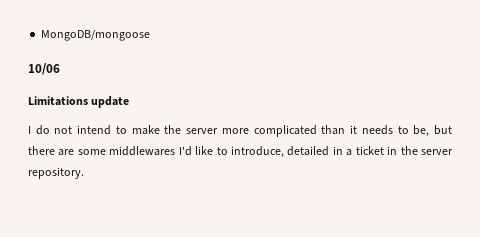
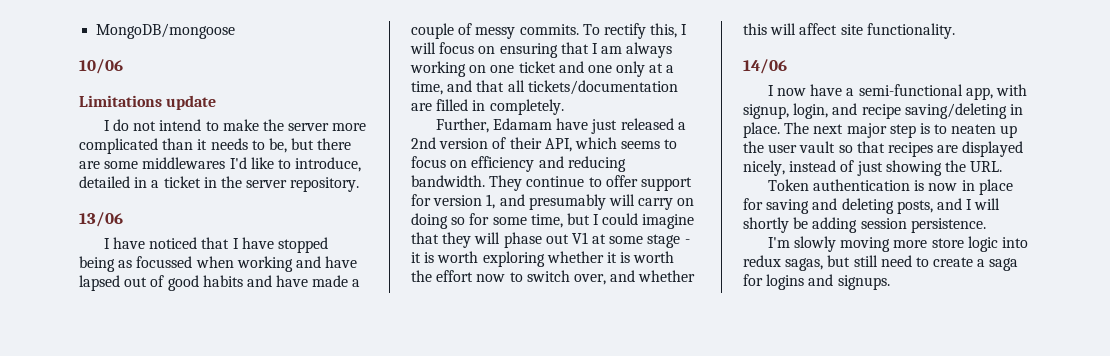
(84, 173) none -> [79,212,123,227] [103,237,328,253] [79,256,358,272] [79,275,361,291] [411,23,688,39] [410,42,673,58] [410,61,675,77] [411,80,678,95] [411,99,564,115] [435,118,686,134] [411,137,678,152] [411,156,626,172] [411,175,692,191] [411,194,695,210] [411,213,695,229] [411,232,690,248] [411,251,675,267] [411,270,696,285] [743,23,955,39] [743,59,787,74] [767,84,1027,100] [743,103,1023,119] [743,122,1018,138] [743,141,1024,157] [743,160,1003,176] [767,179,1013,195] [743,198,1001,214] [743,217,986,233] [767,236,1028,252] [743,255,1019,271] [743,274,890,290] // 13/06 // I have noticed that I have stopped being as focussed when working and have lapsed out of good habits and have made a couple of messy commits. To rectify this, I will focus on ensuring that I am always working on one ticket and one only at a time, and that all tickets/documentation are filled in completely. // Further, Edamam have just released a 2nd version of their API, which seems to focus on efficiency and reducing bandwidth. They continue to offer support for version 1, and presumably will carry on doing so for some time, but I could imagine that they will phase out V1 at some stage - it is worth exploring whether it is worth the effort now to switch over, and whether this will affect site functionality. // 14/06 // I now have a semi-functional app, with signup, login, and recipe saving/deleting in place. The next major step is to neaten up the user vault so that recipes are displayed nicely, instead of just showing the URL. // Token authentication is now in place for saving and deleting posts, and I will shortly be adding session persistence. // I'm slowly moving more store logic into redux sagas, but still need to create a saga for logins and signups.

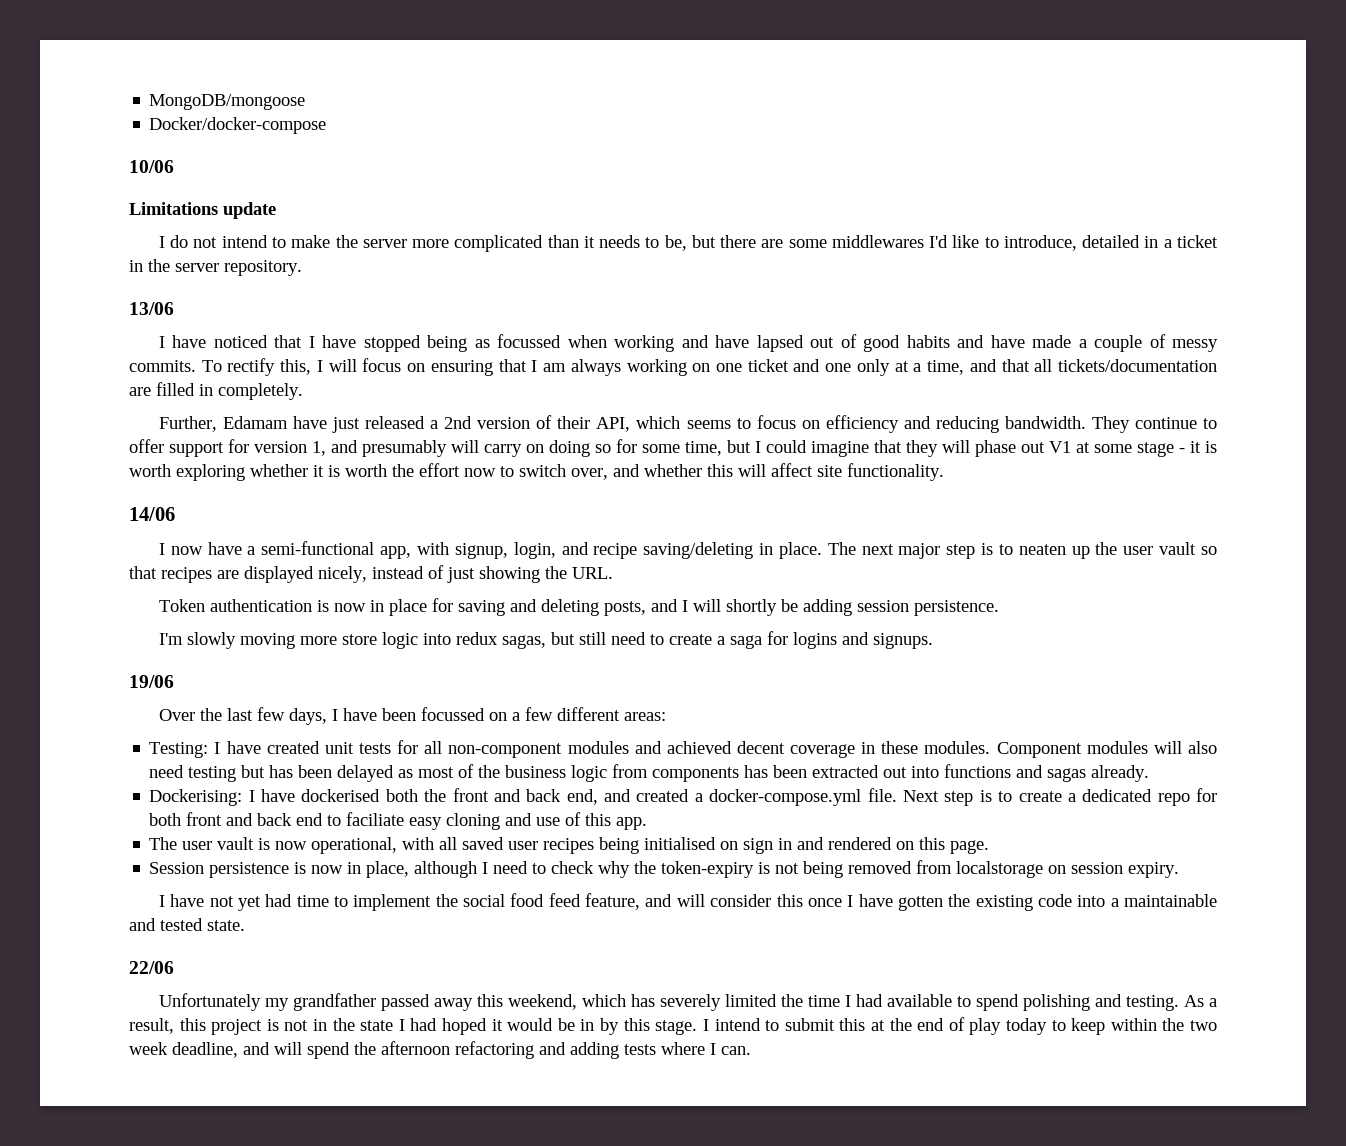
(236, 31) none -> [149,117,327,134] // Docker/docker-compose
(890, 282) none -> [129,675,174,688] [158,707,666,725] [149,740,1218,758] [149,764,1150,782] [149,788,1217,806] [149,812,648,830] [149,837,990,854] [149,860,1180,878] [158,893,1218,911] [129,918,245,931] [129,961,174,974] [158,993,1218,1011] [129,1017,1217,1035] [129,1041,751,1059] // 19/06 // Over the last few days, I have been focussed on a few different areas: // Testing: I have created unit tests for all non-component modules and achieved decent coverage in these modules. Component modules will also need testing but has been delayed as most of the business logic from components has been extracted out into functions and sagas already. // Dockerising: I have dockerised both the front and back end, and created a docker-compose.yml file. Next step is to create a dedicated repo for both front and back end to faciliate easy cloning and use of this app. // The user vault is now operational, with all saved user recipes being initialised on sign in and rendered on this page. // Session persistence is now in place, although I need to check why the token-expiry is not being removed from localstorage on session expiry. // I have not yet had time to implement the social food feed feature, and will consider this once I have gotten the existing code into a maintainable and tested state. // 22/06 // Unfortunately my grandfather passed away this weekend, which has severely limited the time I had available to spend polishing and testing. As a result, this project is not in the state I had hoped it would be in by this stage. I intend to submit this at the end of play today to keep within the two week deadline, and will spend the afternoon refactoring and adding tests where I can.

